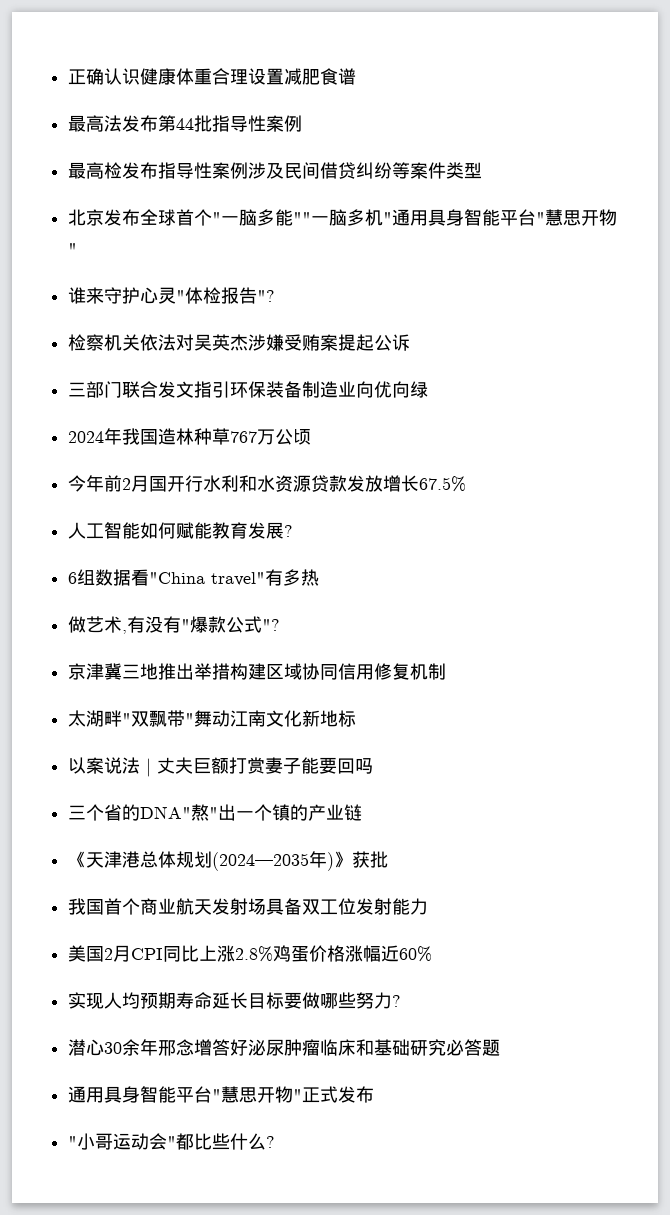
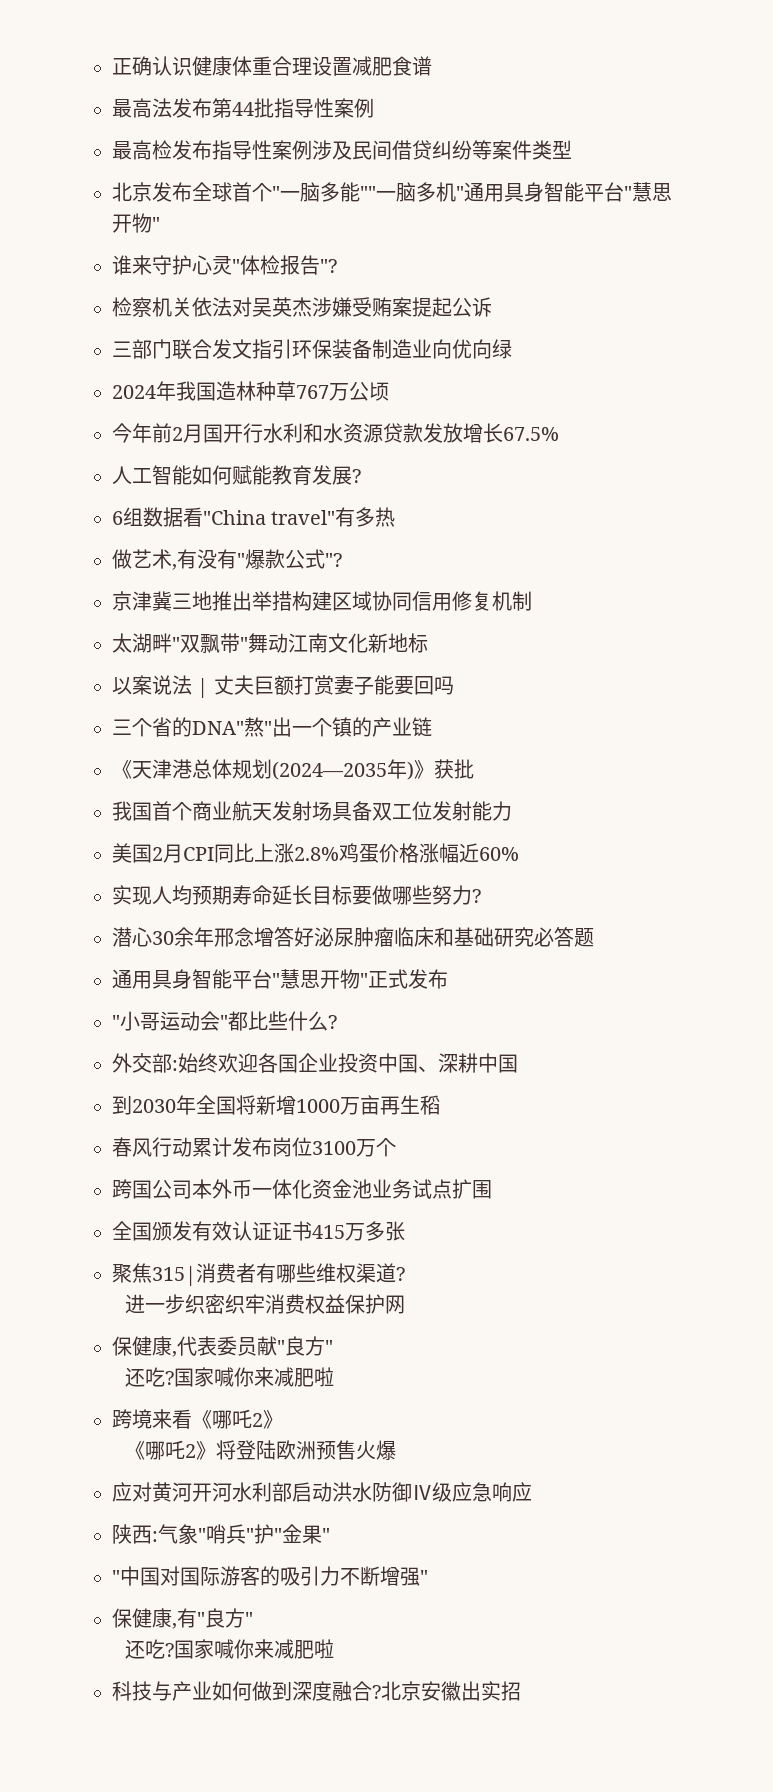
(276, 1142) none -> [112,1053,518,1073] [112,1095,440,1115] [112,1137,396,1157] [112,1179,492,1199] [112,1221,405,1241] [112,1263,405,1286] [124,1294,405,1314] [112,1336,333,1357] [124,1367,334,1387] [112,1409,283,1429] [124,1440,396,1461] [112,1482,532,1502] [112,1524,330,1544] [112,1566,428,1586] [112,1608,253,1629] [124,1639,334,1659] [112,1681,521,1701] // 外交部:始终欢迎各国企业投资中国、深耕中国 // 到2030年全国将新增1000万亩再生稻 // 春风行动累计发布岗位3100万个 // 跨国公司本外币一体化资金池业务试点扩围 // 全国颁发有效认证证书415万多张 // 聚焦315|消费者有哪些维权渠道? // 进一步织密织牢消费权益保护网 // 保健康,代表委员献"良方" // 还吃?国家喊你来减肥啦 // 跨境来看《哪吒2》 // 《哪吒2》将登陆欧洲预售火爆 // 应对黄河开河水利部启动洪水防御Ⅳ级应急响应 // 陕西:气象"哨兵"护"金果" // "中国对国际游客的吸引力不断增强" // 保健康,有"良方" // 还吃?国家喊你来减肥啦 // 科技与产业如何做到深度融合?北京安徽出实招

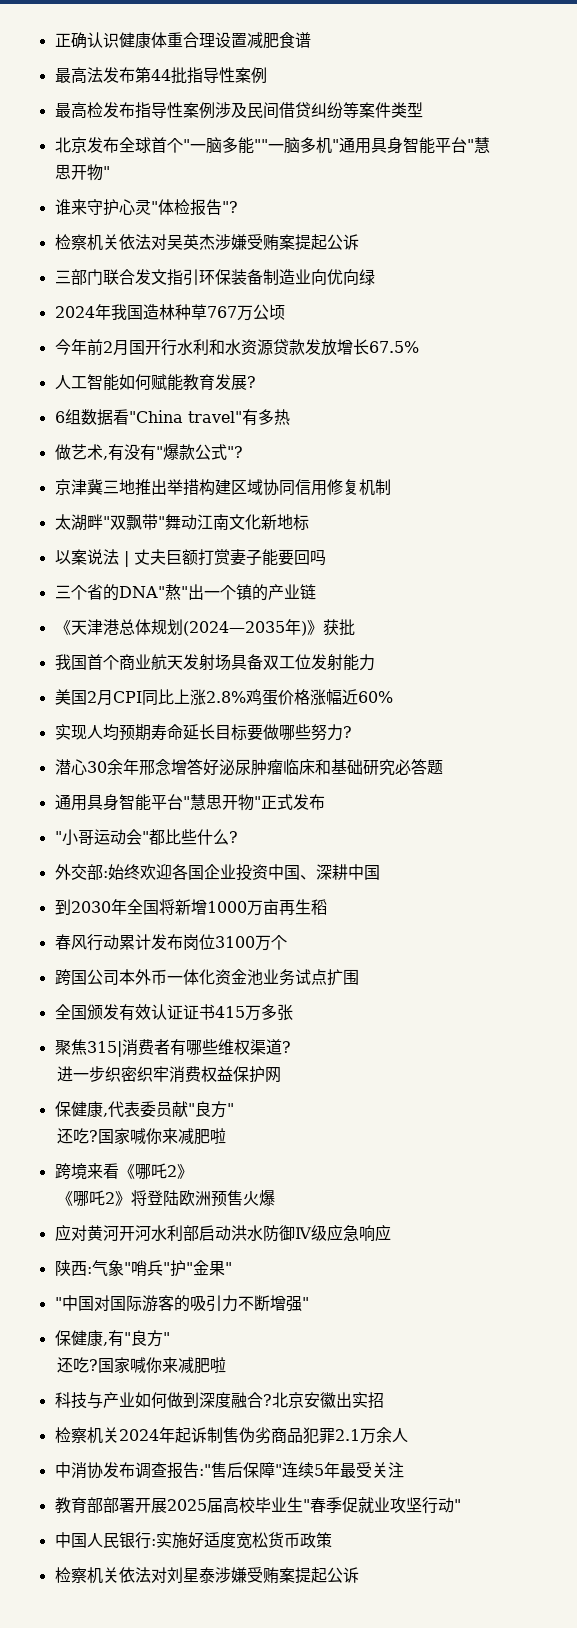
(521, 1691) none -> [54,1427,408,1444] [54,1462,404,1479] [54,1497,461,1514] [54,1532,332,1549] [54,1567,359,1584] // 检察机关2024年起诉制售伪劣商品犯罪2.1万余人 // 中消协发布调查报告:"售后保障"连续5年最受关注 // 教育部部署开展2025届高校毕业生"春季促就业攻坚行动" // 中国人民银行:实施好适度宽松货币政策 // 检察机关依法对刘星泰涉嫌受贿案提起公诉

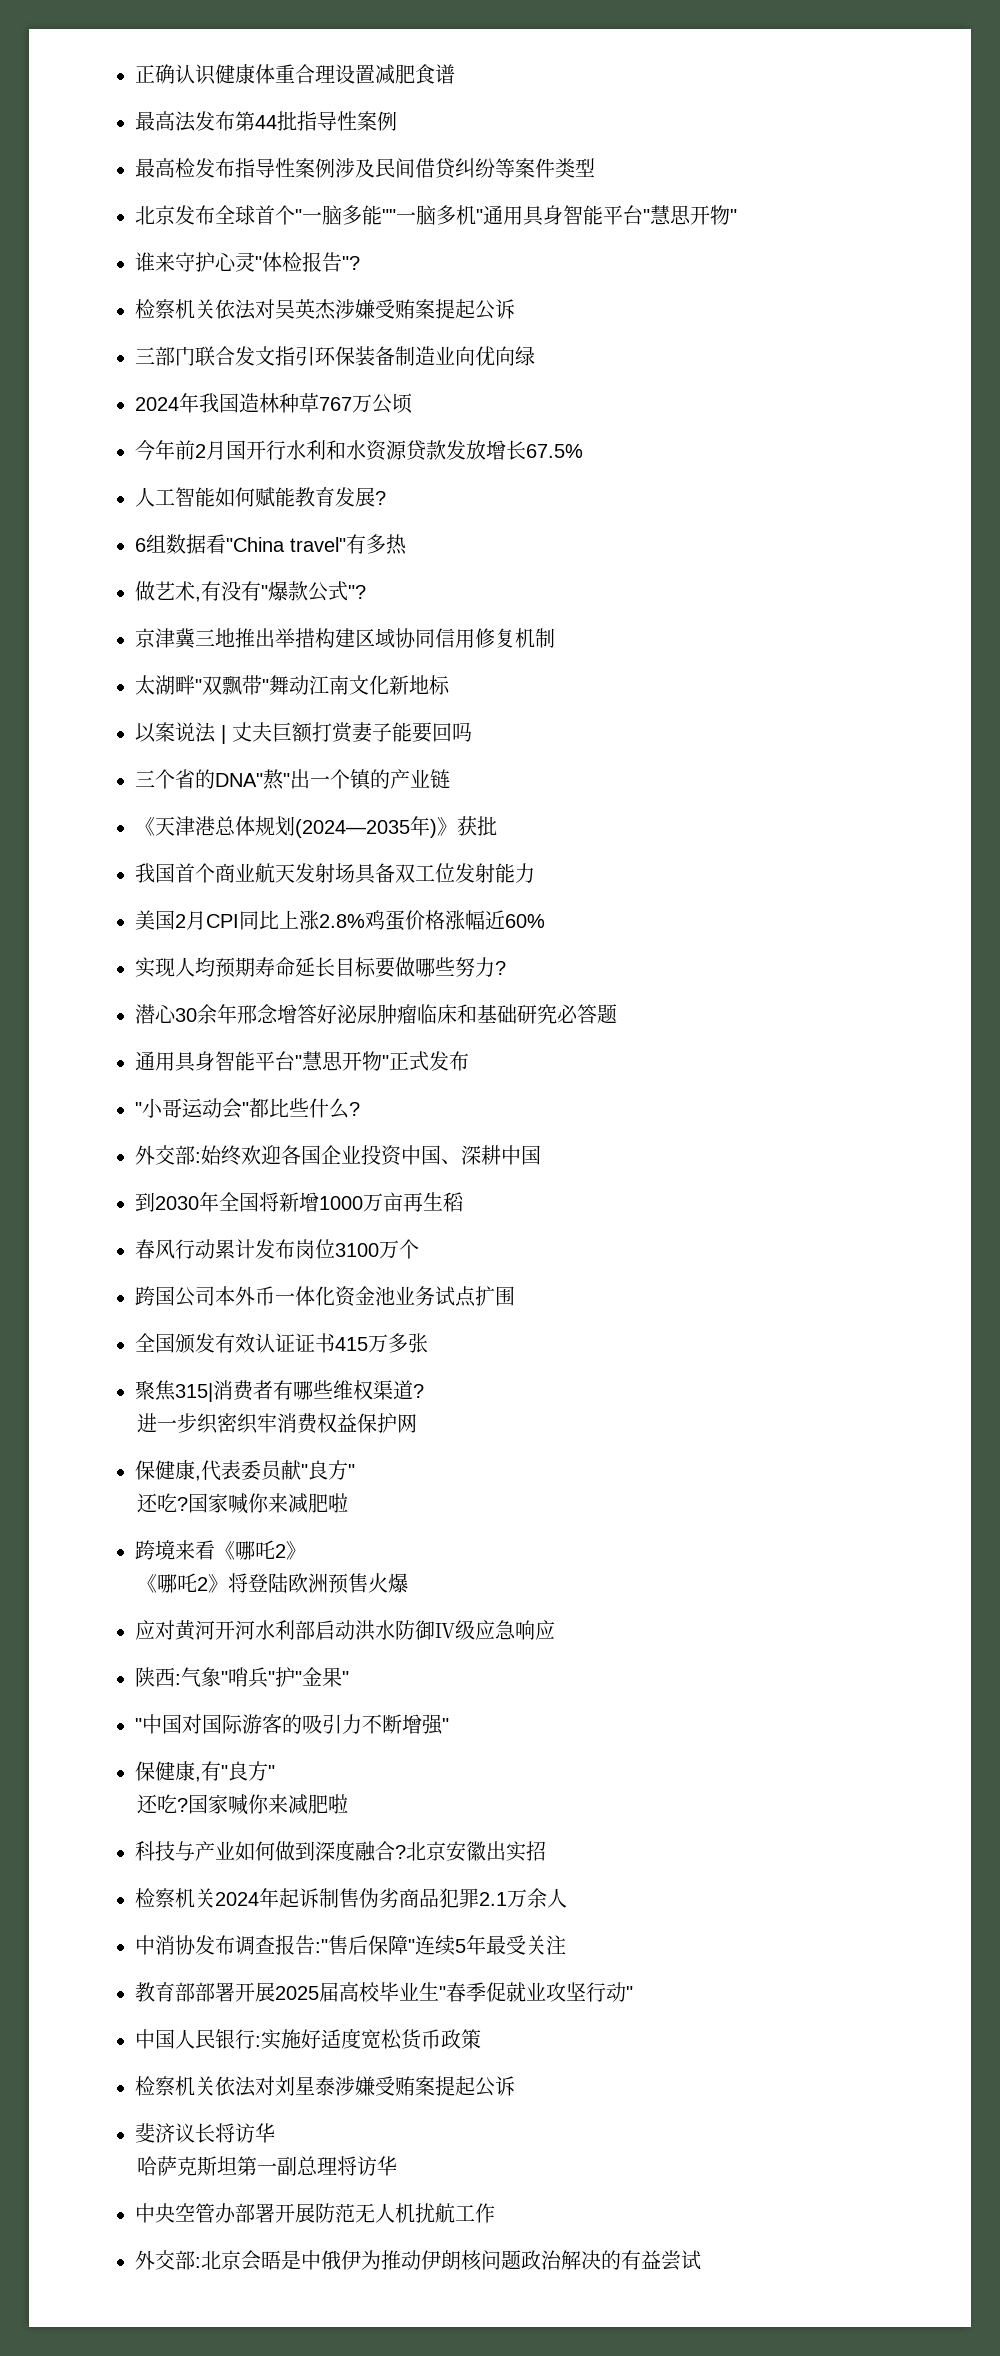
(359, 1575) none -> [135,2123,275,2143] [136,2156,397,2176] [135,2203,495,2223] [135,2250,701,2271] // 斐济议长将访华 // 哈萨克斯坦第一副总理将访华 // 中央空管办部署开展防范无人机扰航工作 // 外交部:北京会晤是中俄伊为推动伊朗核问题政治解决的有益尝试

